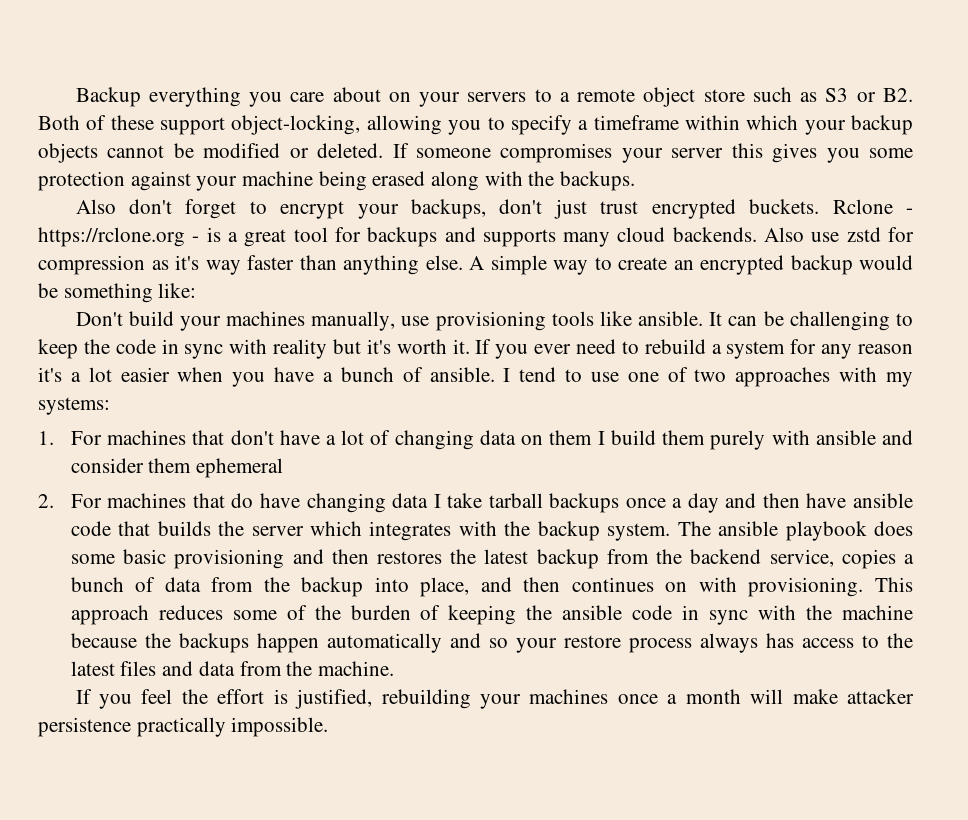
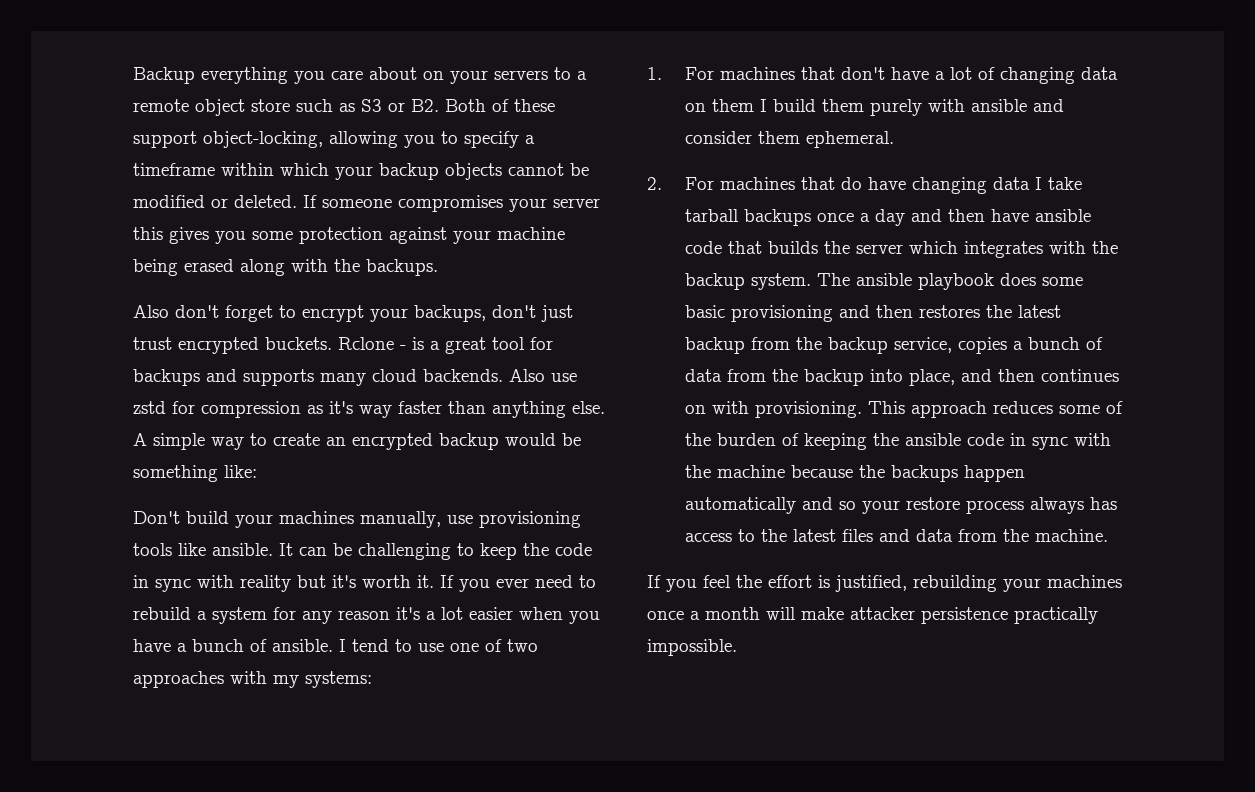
[38,227,200,247] https://rclone.org - -> (406, 347) none
[196,458,284,478] ephemeral -> [805,131,894,148] ephemeral.
[690,549,762,564] backend -> [827,337,888,354] backup

